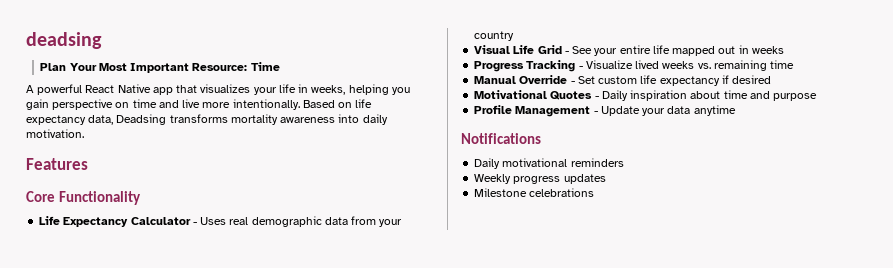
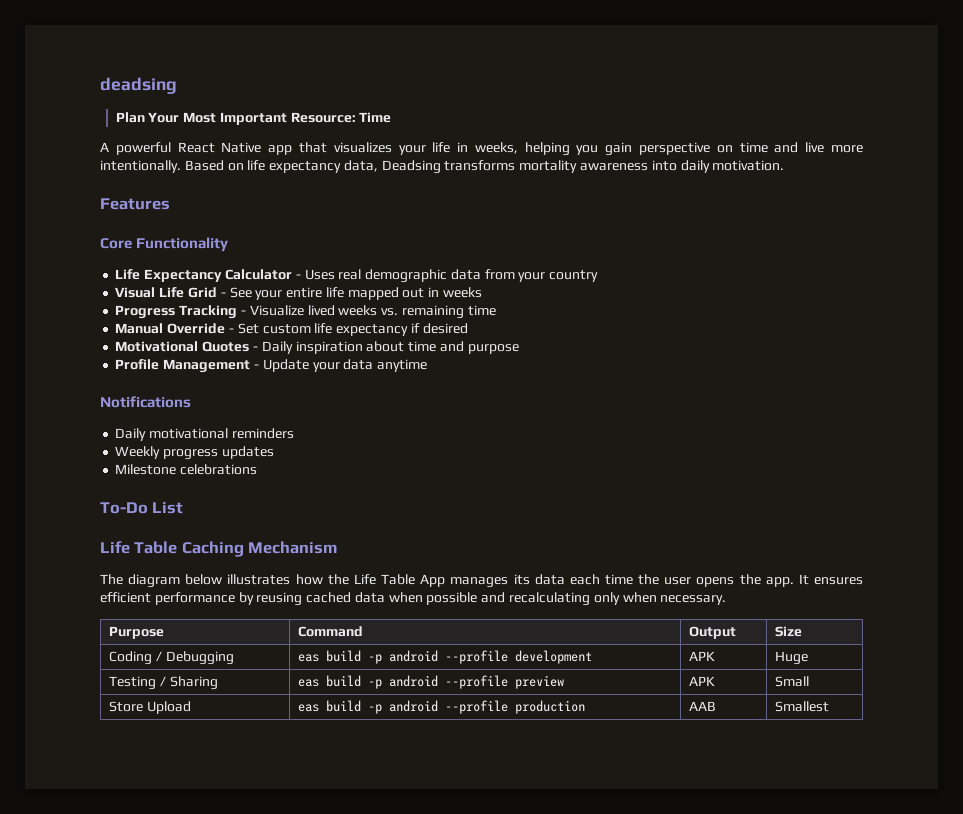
(595, 192) none -> [100,502,184,514] [100,541,338,557] [100,574,863,588] [100,592,727,606] [109,626,165,639] [298,626,364,637] [689,626,737,639] [775,626,803,637] [109,651,234,665] [298,650,593,664] [689,651,716,661] [775,651,809,665] [109,676,218,690] [298,675,565,689] [689,676,716,686] [775,676,810,687] [109,701,192,714] [298,700,586,714] [689,701,717,711] [775,701,830,712] // To-Do List // Life Table Caching Mechanism // The diagram below illustrates how the Life Table App manages its data each time the user opens the app. It ensures efficient performance by reusing cached data when possible and recalculating only when necessary. // Purpose | Command | Output | Size // Coding / Debugging | eas build -p android --profile development | APK | Huge // Testing / Sharing | eas build -p android --profile preview | APK | Small // Store Upload | eas build -p android --profile production | AAB | Smallest

